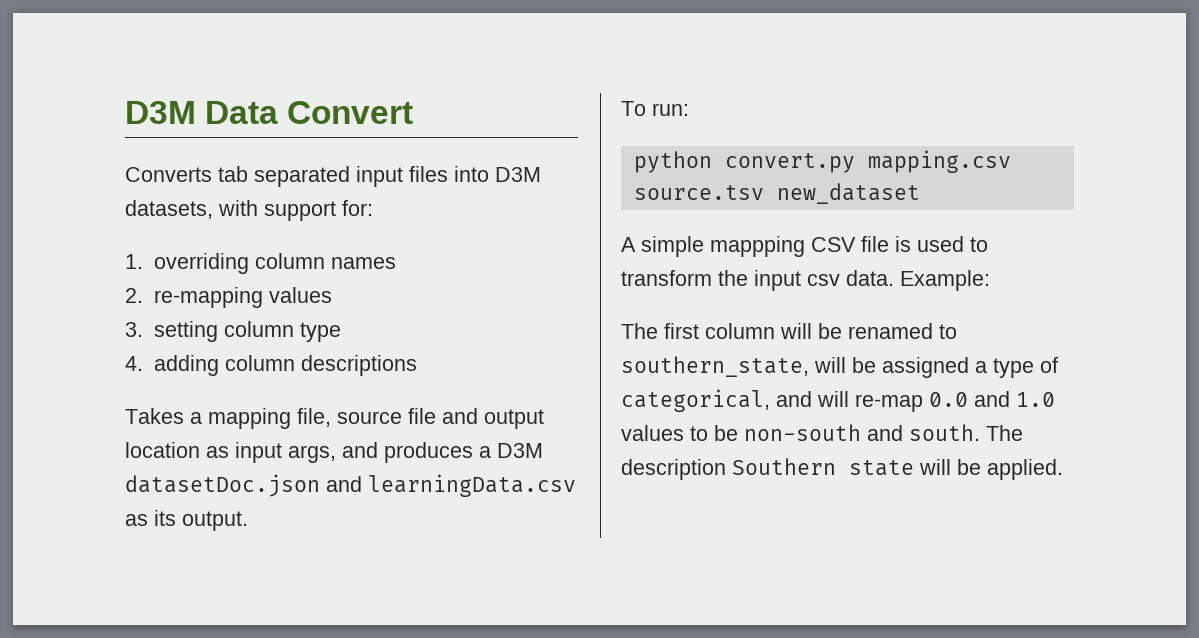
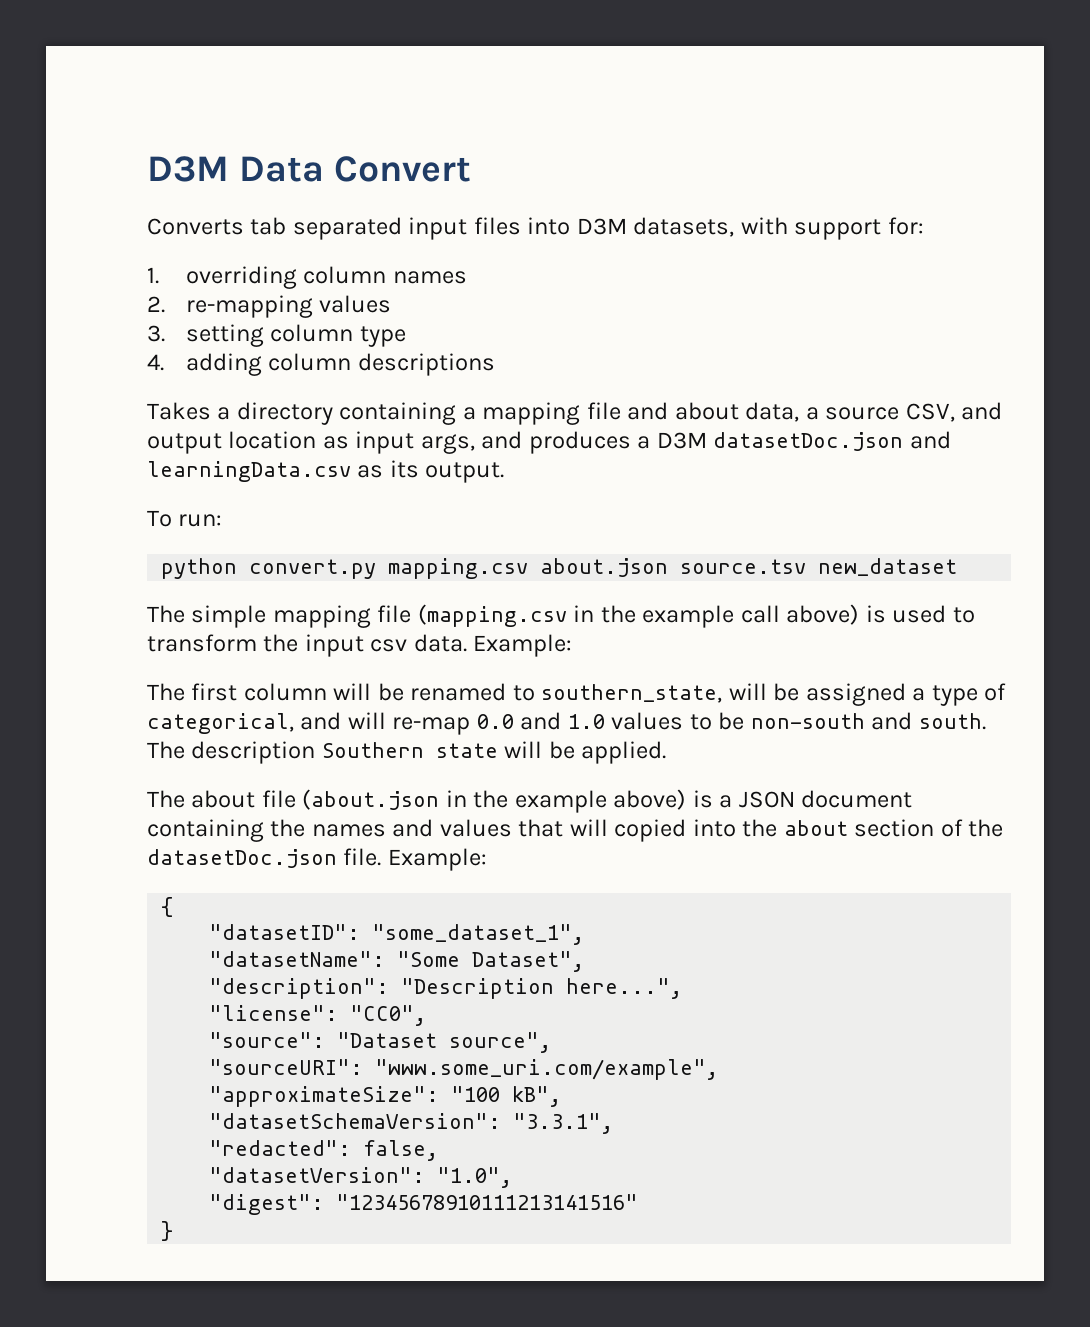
[208,408,436,429] mapping file, source file -> [236,402,955,425] directory containing a mapping file and about data, a source CSV,
(1011, 161) none -> [540,558,669,577] about.json
[621,236,889,257] A simple mappping CSV file -> [147,604,860,628] The simple mapping file (mapping.csv in the example call above)
(1063, 469) none -> [147,789,913,813] [147,819,1004,842] [147,848,487,871] [161,897,174,917] [209,924,585,945] [209,951,585,972] [209,978,683,999] [209,1005,427,1026] [209,1032,552,1053] [209,1059,719,1080] [209,1086,562,1107] [209,1113,614,1134] [209,1140,439,1161] [209,1167,513,1188] [209,1194,639,1215] [161,1221,174,1241] // The about file (about.json in the example above) is a JSON document containing the names and values that will copied into the about section of the datasetDoc.json file. Example: // { // "datasetID": "some_dataset_1", // "datasetName": "Some Dataset", // "description": "Description here...", // "license": "CC0", // "source": "Dataset source", // "sourceURI": "www.some_uri.com/example", // "approximateSize": "100 kB", // "datasetSchemaVersion": "3.3.1", // "redacted": false, // "datasetVersion": "1.0", // "digest": "12345678910111213141516" // }

